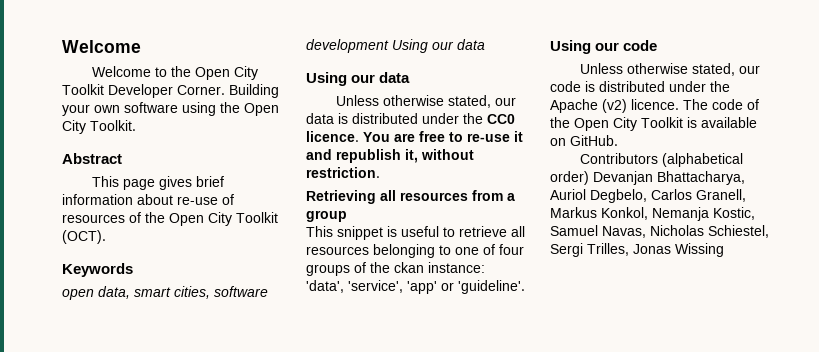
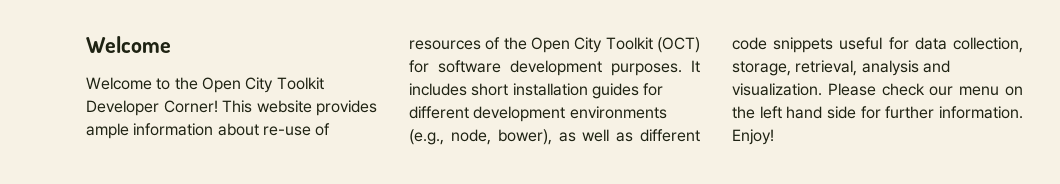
[177,84,279,98] [62,102,279,116] [62,120,136,134] [62,153,122,164] [91,176,224,190] Corner. Building your own software using the Open City Toolkit. // Abstract // This page gives brief -> [163,100,377,116] [86,123,129,139] Corner! This website provides ample
[62,230,106,244] [62,263,133,277] [62,286,268,300] [306,39,485,53] [306,72,411,86] [335,95,516,108] [306,113,515,124] [306,131,523,142] [306,149,474,163] [306,167,380,178] [306,190,515,204] [306,210,347,222] [306,226,525,240] [306,244,524,258] [306,262,485,276] [306,280,525,294] [550,40,658,54] [579,63,760,76] [550,81,730,92] [550,99,759,113] [550,117,757,131] [550,135,618,146] [579,153,743,167] [550,171,745,185] [550,189,746,203] [550,207,755,221] [550,225,769,238] [550,243,724,257] (OCT). // Keywords // open data, smart cities, software development Using our data // Using our data // Unless otherwise stated, our data is distributed under the CC0 licence. You are free to re-use it and republish it, without restriction. // Retrieving all resources from a group // This snippet is useful to retrieve all resources belonging to one of four groups of the ckan instance: 'data', 'service', 'app' or 'guideline'. // Using our code // Unless otherwise stated, our code is distributed under the Apache (v2) licence. The code of the Open City Toolkit is available on GitHub. // Contributors (alphabetical order) Devanjan Bhattacharya, Auriol Degbelo, Carlos Granell, Markus Konkol, Nemanja Kostic, Samuel Navas, Nicholas Schiestel, Sergi Trilles, Jonas Wissing -> [657,37,700,53] [409,60,700,76] [409,83,664,99] [409,106,667,122] [409,129,700,145] [732,37,1024,53] [732,60,950,76] [732,83,1023,96] [732,106,1023,119] [732,129,774,145] (OCT) for software development purposes. It includes short installation guides for different development environments (e.g., node, bower), as well as different code snippets useful for data collection, storage, retrieval, analysis and visualization. Please check our menu on the left hand side for further information. Enjoy!

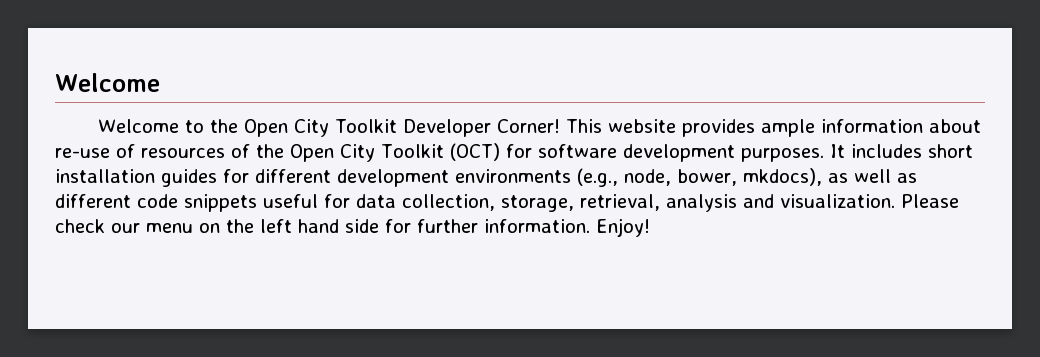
[497,129,552,145] bower), -> [677,168,822,186] bower, mkdocs),

